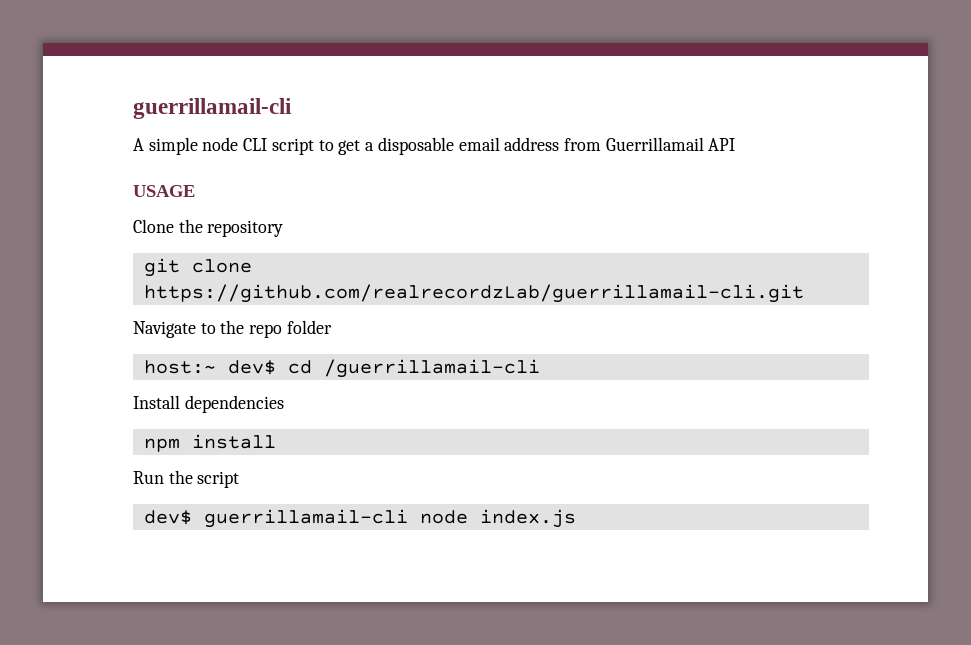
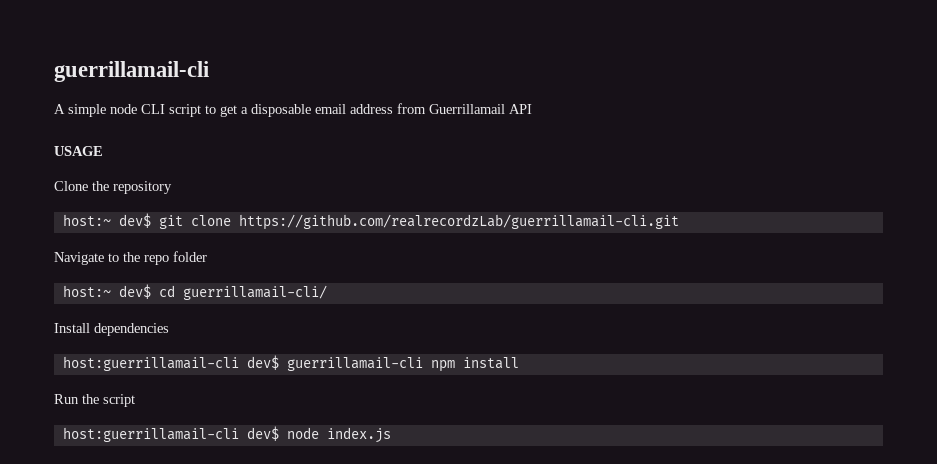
(284, 228) none -> [62,213,151,228] host:~ dev$
[323,359,540,378] /guerrillamail-cli -> [182,285,327,300] guerrillamail-cli/
(284, 404) none -> [62,355,423,371] host:guerrillamail-cli dev$ guerrillamail-cli
[143,509,408,528] dev$ guerrillamail-cli -> [62,426,279,442] host:guerrillamail-cli dev$

